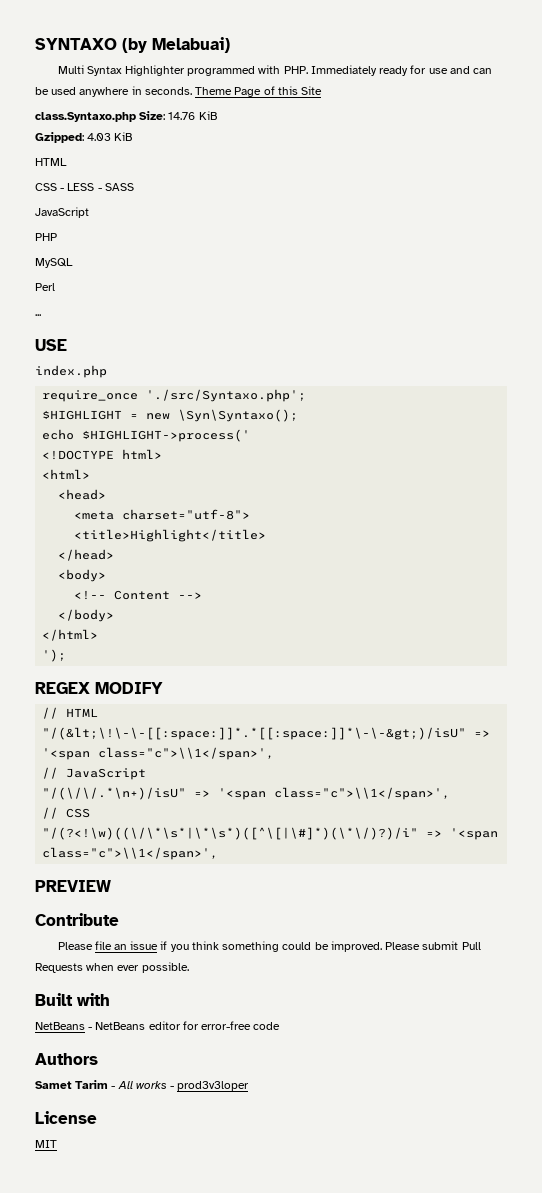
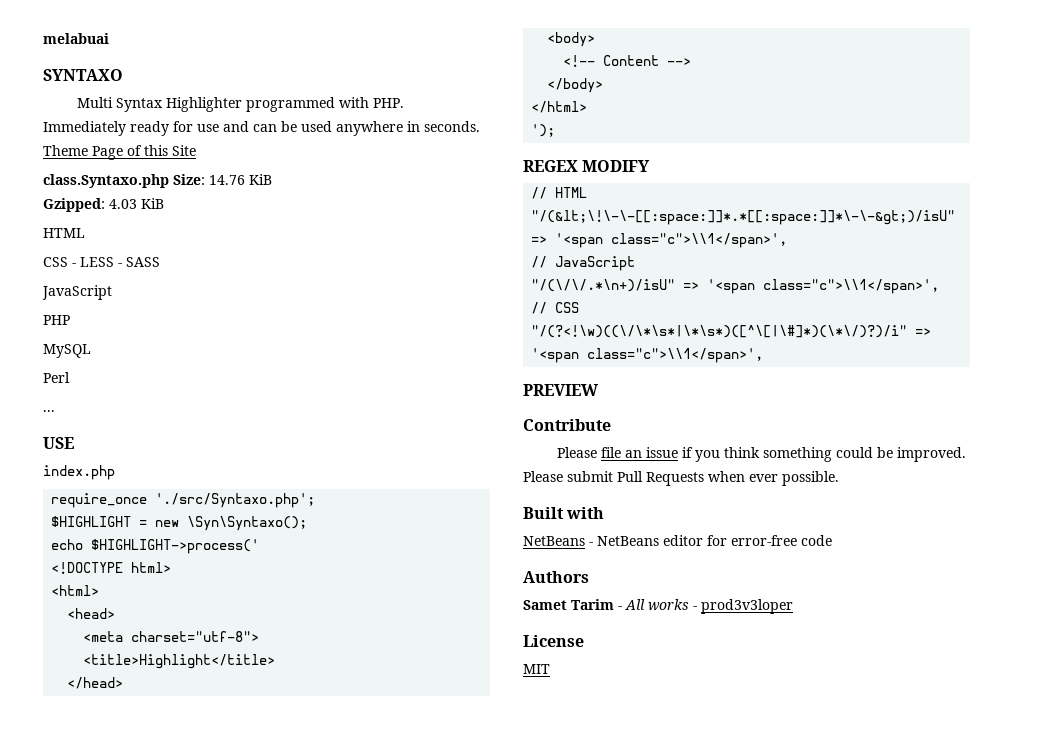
(35, 44) none -> [43,33,109,44] melabuai //
[122,37,230,53] (by Melabuai) -> (123, 75) none

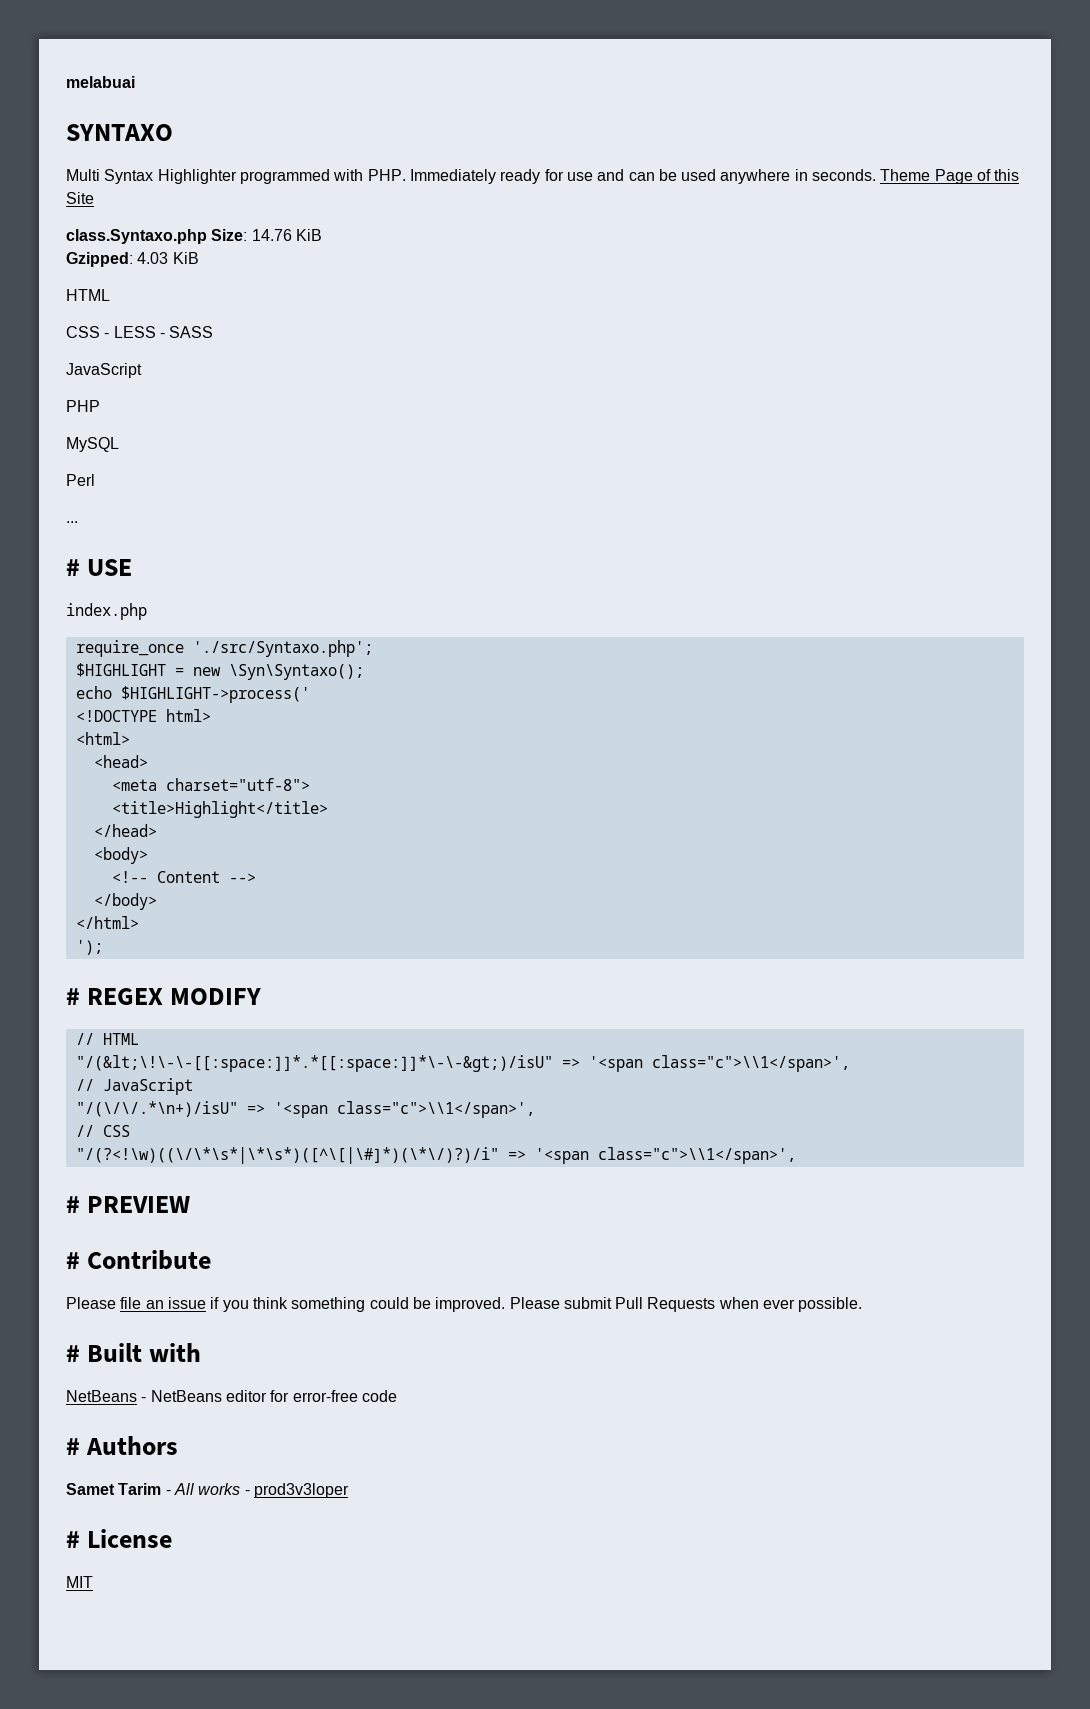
(55, 411) none -> [66,559,80,576] #
(556, 130) none -> [66,988,80,1005] #
(764, 355) none -> [66,1196,80,1213] #
(599, 390) none -> [66,1252,80,1269] #
(839, 478) none -> [66,1345,80,1362] #
(832, 540) none -> [66,1438,80,1455] #
(793, 606) none -> [66,1531,80,1548] #

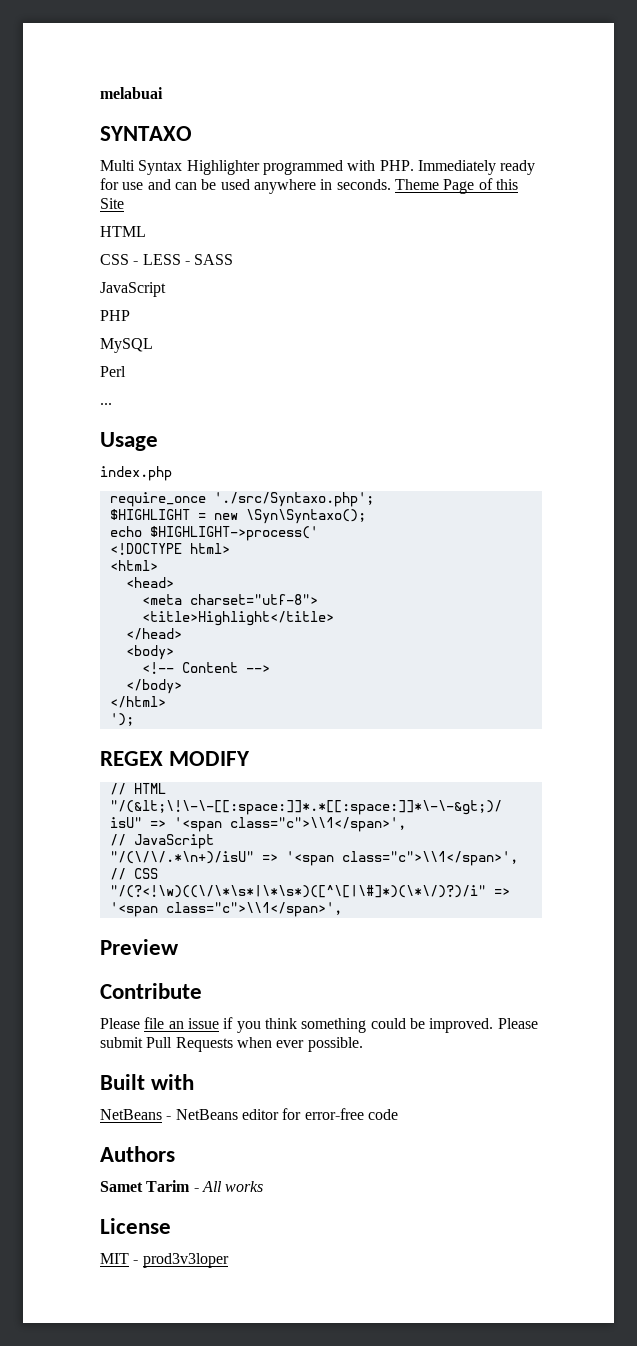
[66,229,322,244] [66,252,199,267] // class.Syntaxo.php Size: 14.76 KiB // Gzipped: 4.03 KiB -> (124, 203) none
[66,559,133,576] # USE -> [100,432,158,451] Usage
[66,988,80,1005] # -> (134, 719) none
[66,1196,191,1213] [66,1252,80,1269] # PREVIEW // # -> [100,939,179,955] Preview //
[66,1345,80,1362] # -> (363, 1044) none
[66,1438,80,1455] # -> (398, 1114) none
[244,1483,349,1498] [66,1531,80,1548] - prod3v3loper // # -> (264, 1186) //
(93, 1582) none -> [133,1253,229,1268] - prod3v3loper

